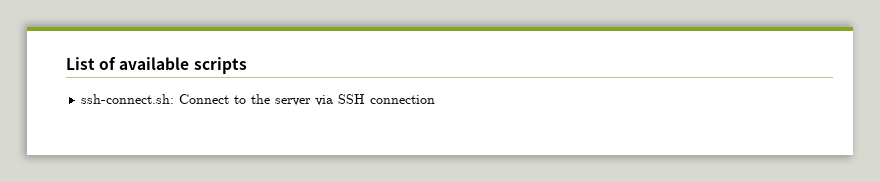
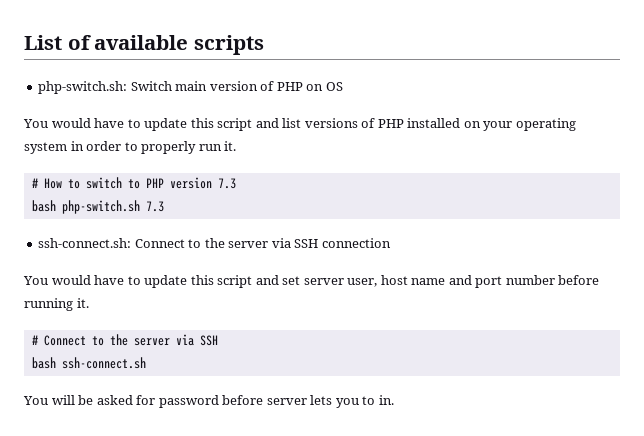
(247, 65) none -> [38,81,343,94] [23,118,576,131] [24,141,237,154] [31,177,236,189] [31,200,164,214] // php-switch.sh: Switch main version of PHP on OS // You would have to update this script and list versions of PHP installed on your operating system in order to properly run it. // # How to switch to PHP version 7.3 // bash php-switch.sh 7.3
(436, 99) none -> [23,275,600,288] [24,298,89,311] [31,334,218,346] [31,357,146,369] [23,395,394,408] // You would have to update this script and set server user, host name and port number before running it. // # Connect to the server via SSH // bash ssh-connect.sh // You will be asked for password before server lets you to in.

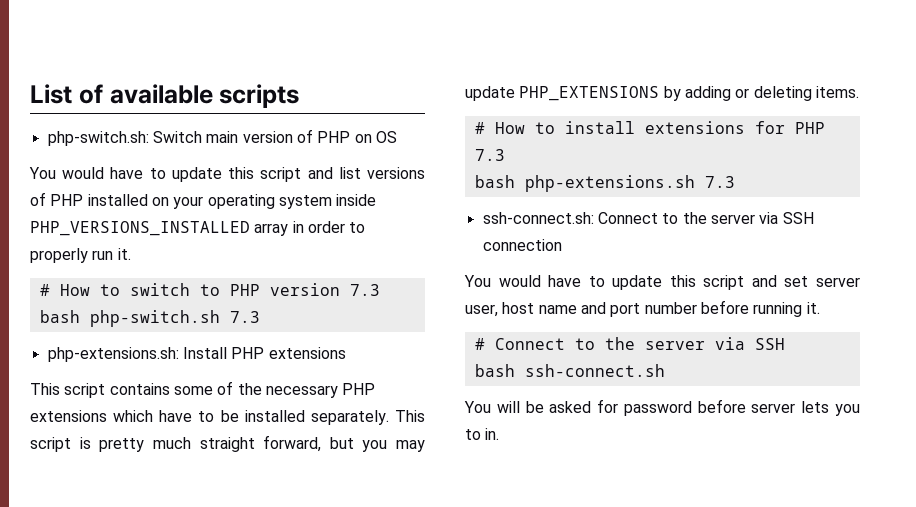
(67, 148) none -> [336,194,377,206] [30,221,289,236] inside PHP_VERSIONS_INSTALLED array
(164, 206) none -> [47,347,346,362] [30,381,376,398] [30,410,425,425] [30,435,425,452] [465,86,859,101] [474,121,825,134] [474,149,505,161] [474,175,735,192] // php-extensions.sh: Install PHP extensions // This script contains some of the necessary PHP extensions which have to be installed separately. This script is pretty much straight forward, but you may update PHP_EXTENSIONS by adding or deleting items. // # How to install extensions for PHP 7.3 // bash php-extensions.sh 7.3

